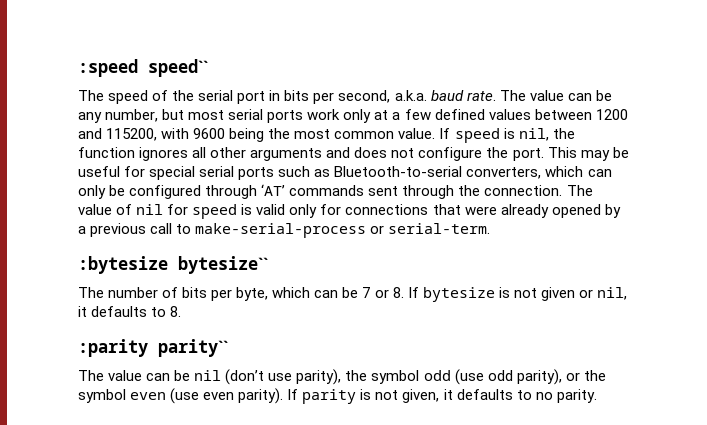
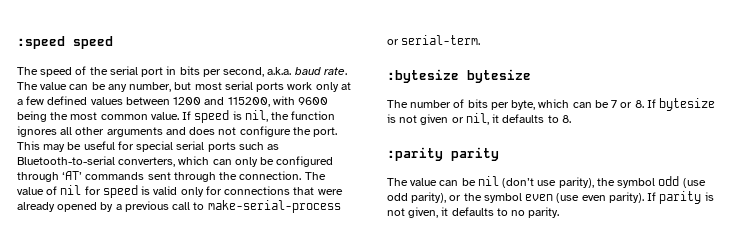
[148,59,208,77] speed`` -> [73,36,113,49] speed
[178,256,268,274] bytesize`` -> [467,69,531,83] bytesize
[158,339,228,357] parity`` -> [451,147,499,161] parity

